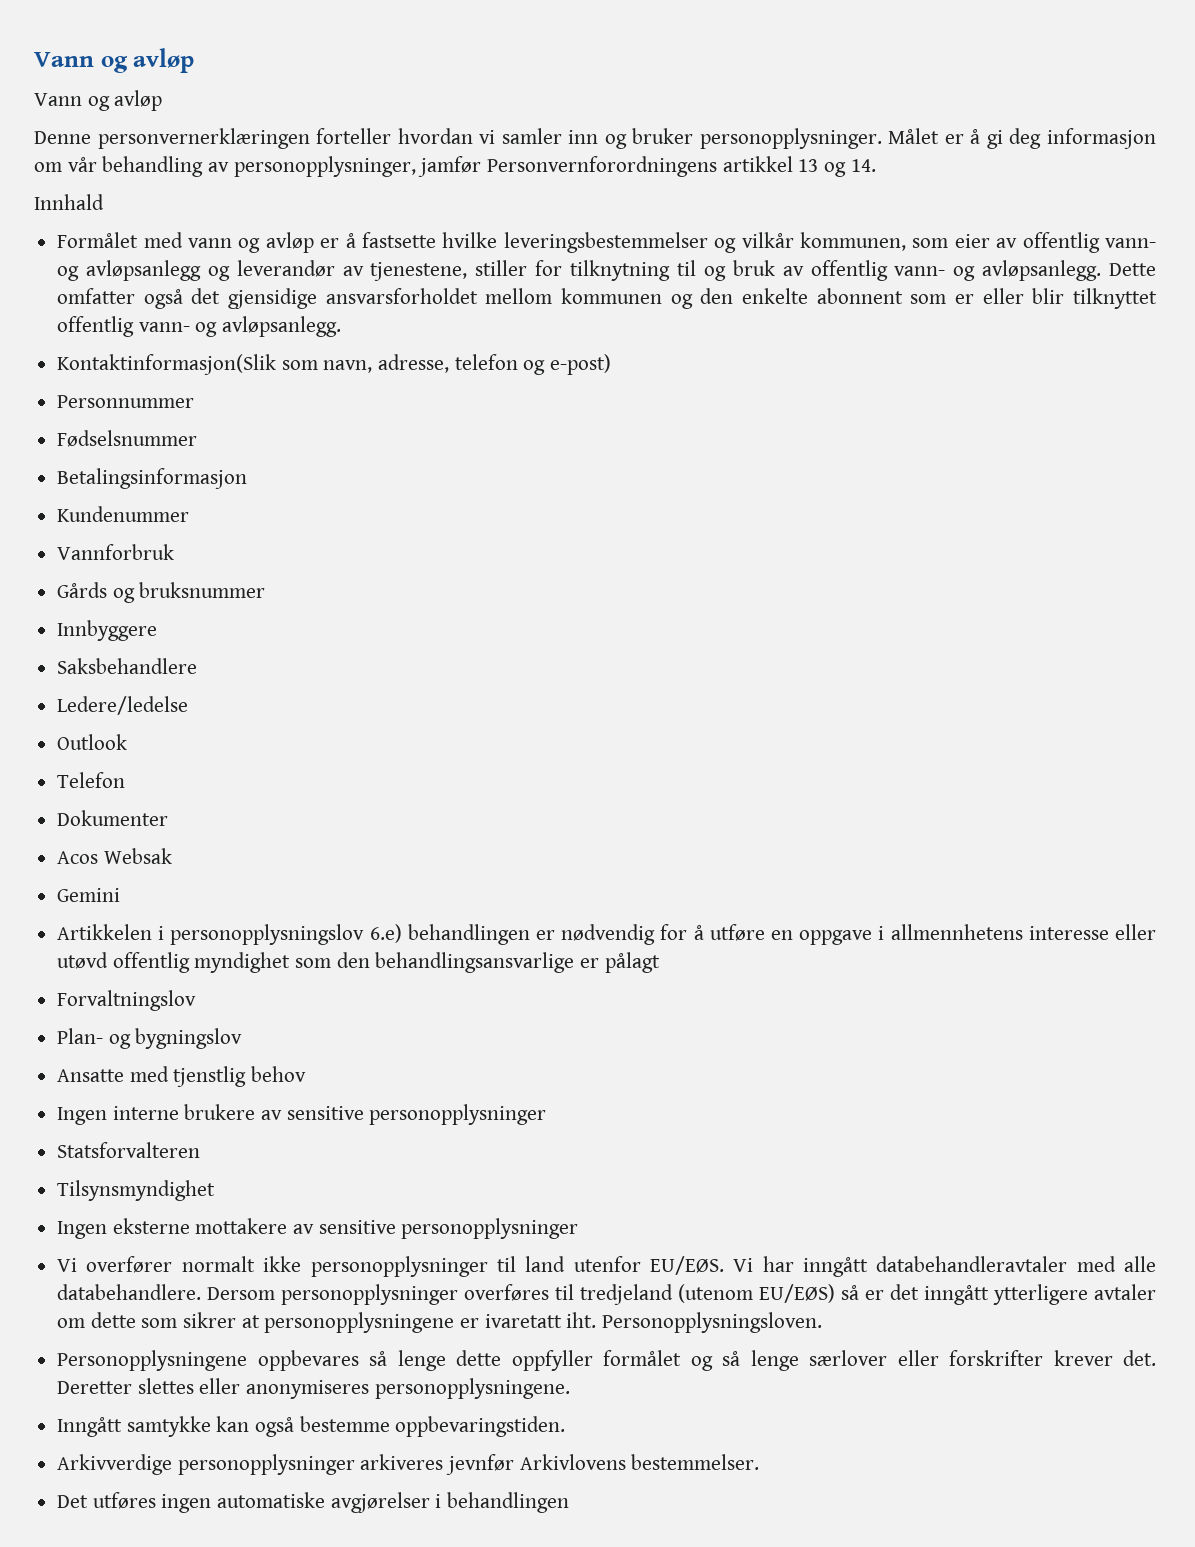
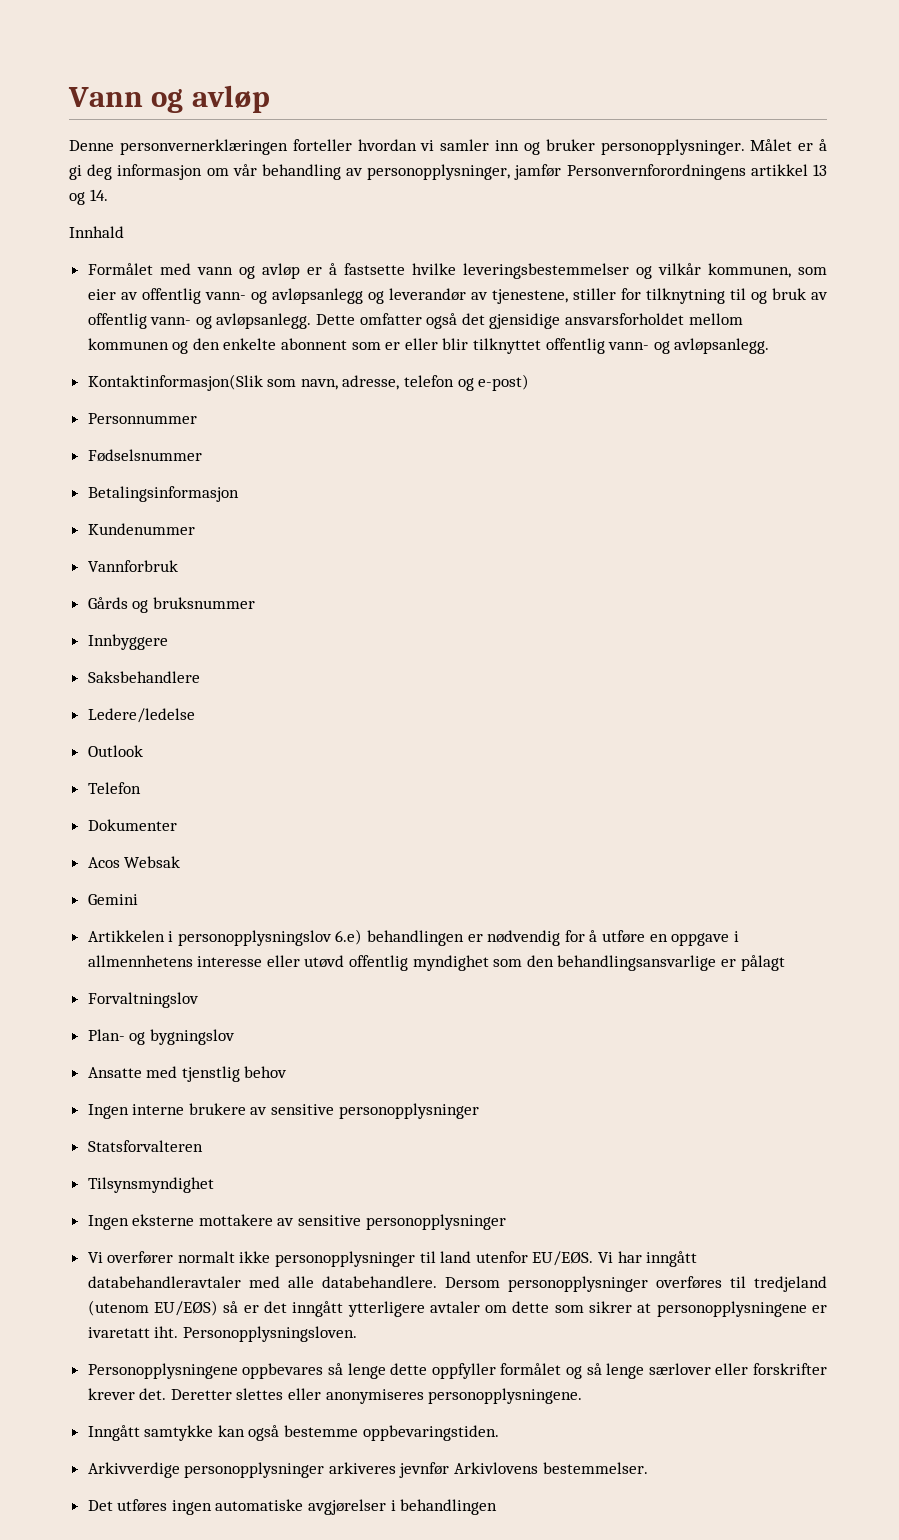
[34,48,195,73] [34,90,163,111] Vann og avløp // Vann og avløp -> [68,85,270,113] Vann og avløp

